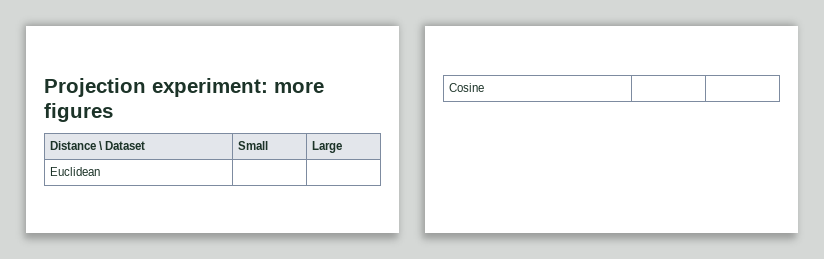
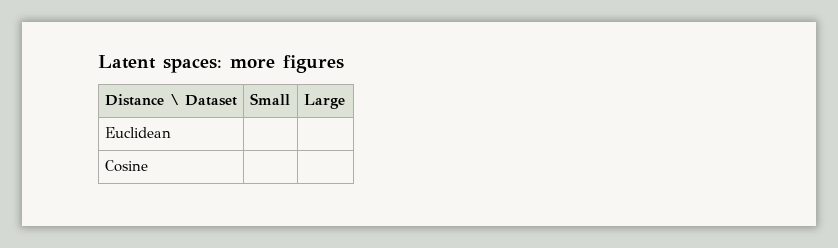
[44,78,268,97] Projection experiment: -> [98,55,222,73] Latent spaces:

